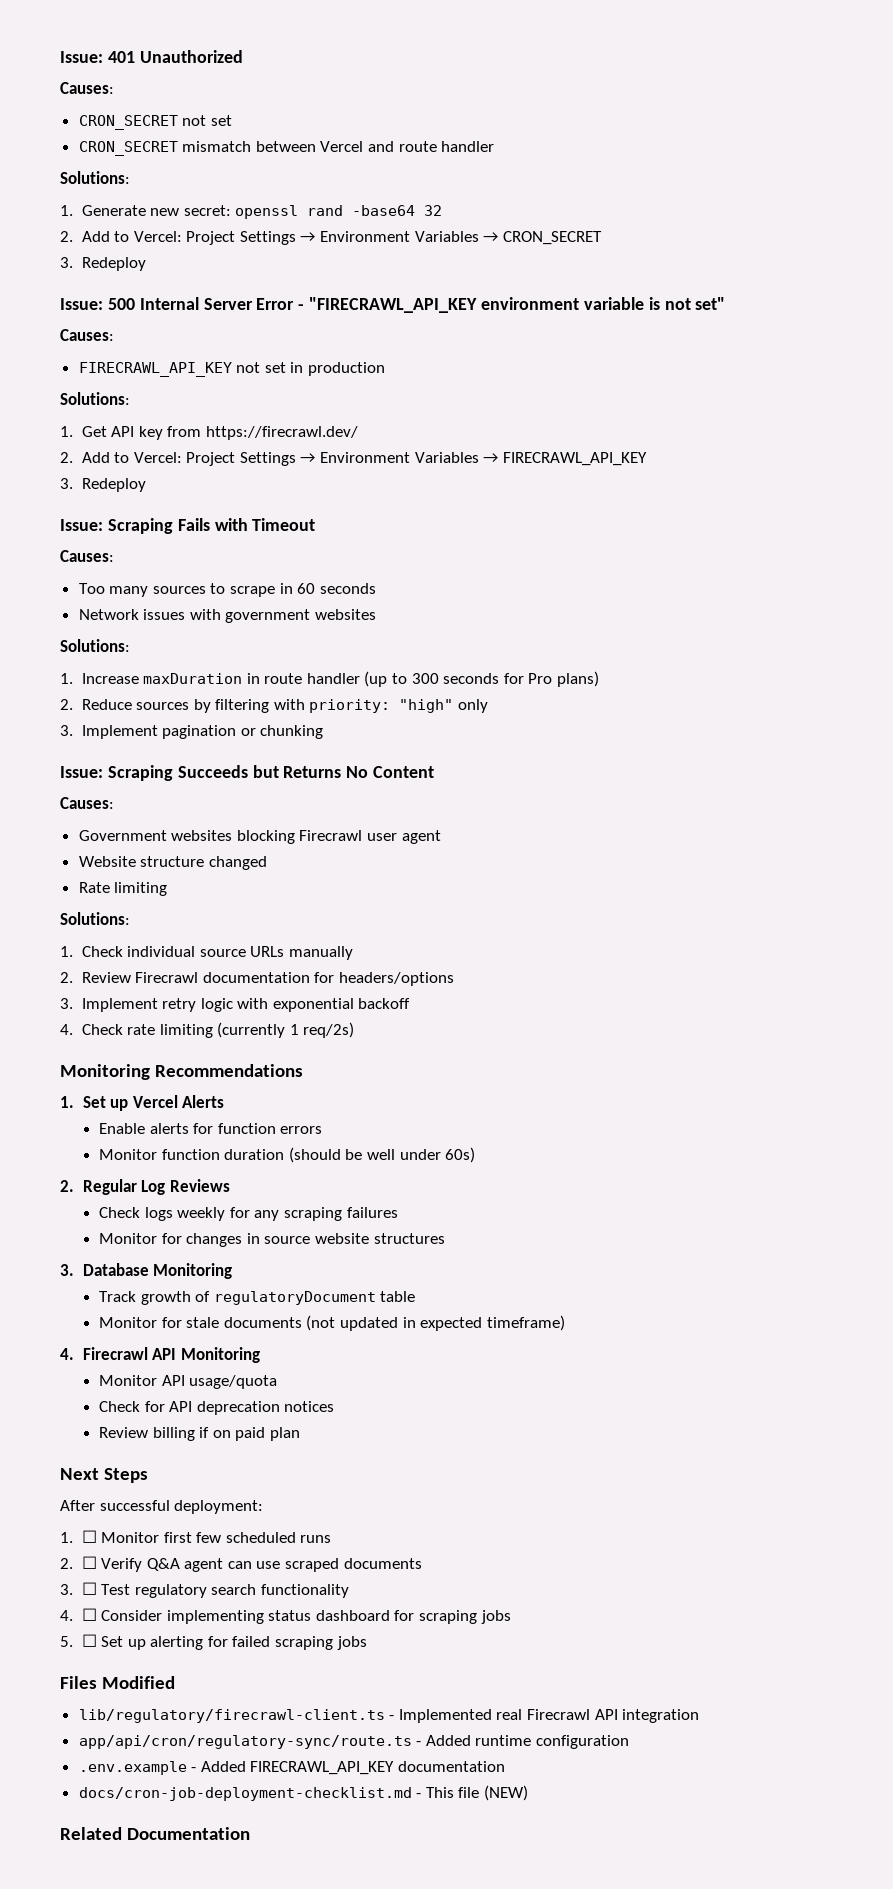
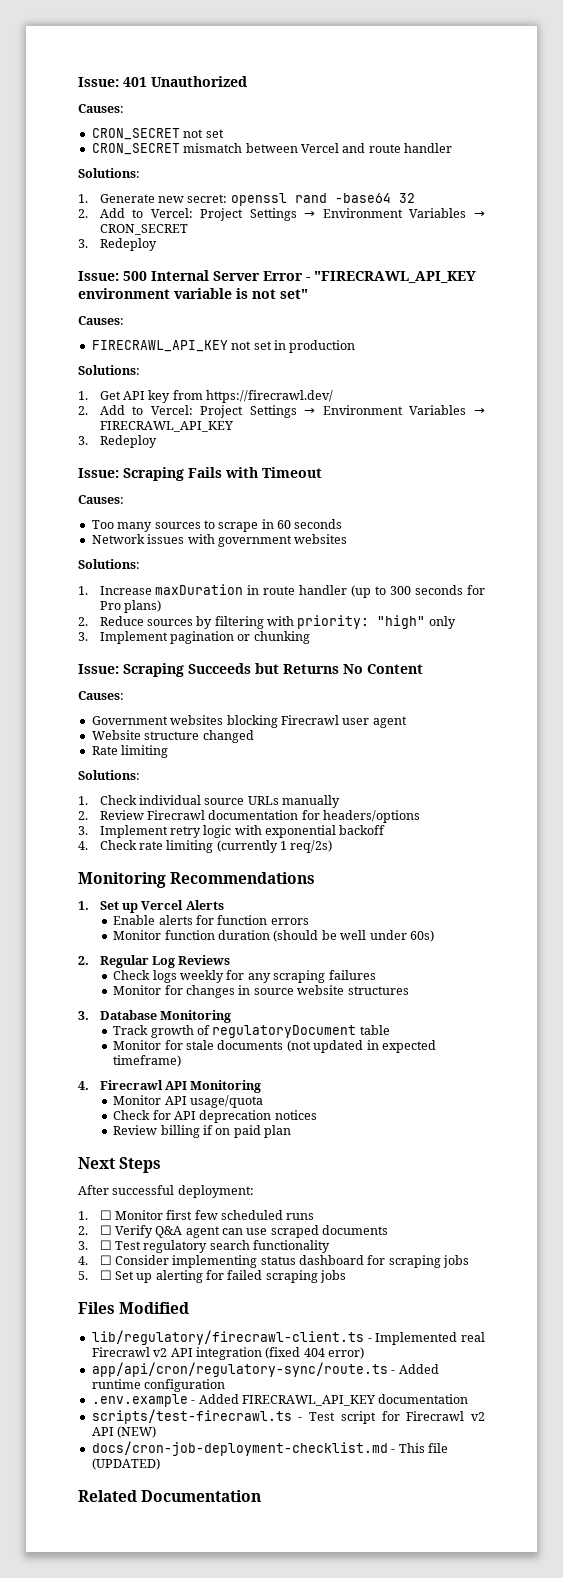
(591, 1714) none -> [153,1348,168,1357] v2
(700, 1716) none -> [265,1347,364,1359] (fixed 404 error)
(506, 1766) none -> [91,1409,485,1424] [91,1426,157,1438] // scripts/test-firecrawl.ts - Test script for Firecrawl v2 API (NEW)
[484,1785,529,1801] (NEW) -> [91,1458,160,1470] (UPDATED)

